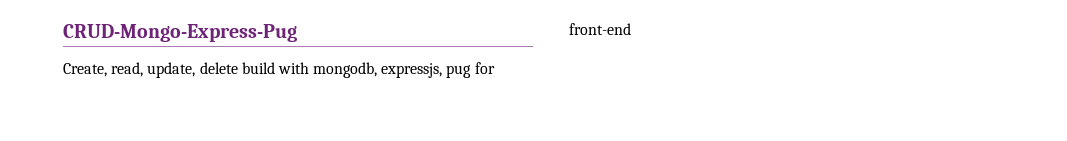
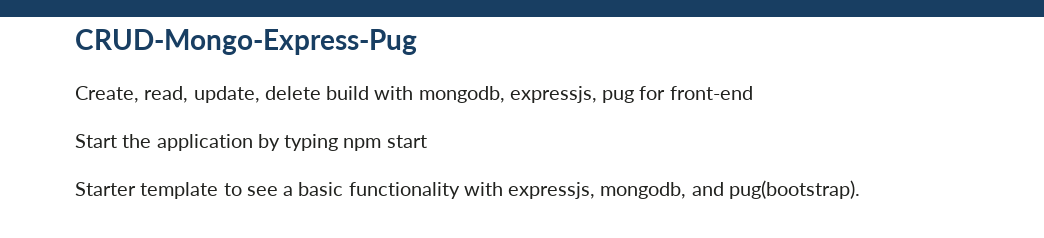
(631, 29) none -> [75,134,427,151] [75,180,860,199] // Start the application by typing npm start // Starter template to see a basic functionality with expressjs, mongodb, and pug(bootstrap).

